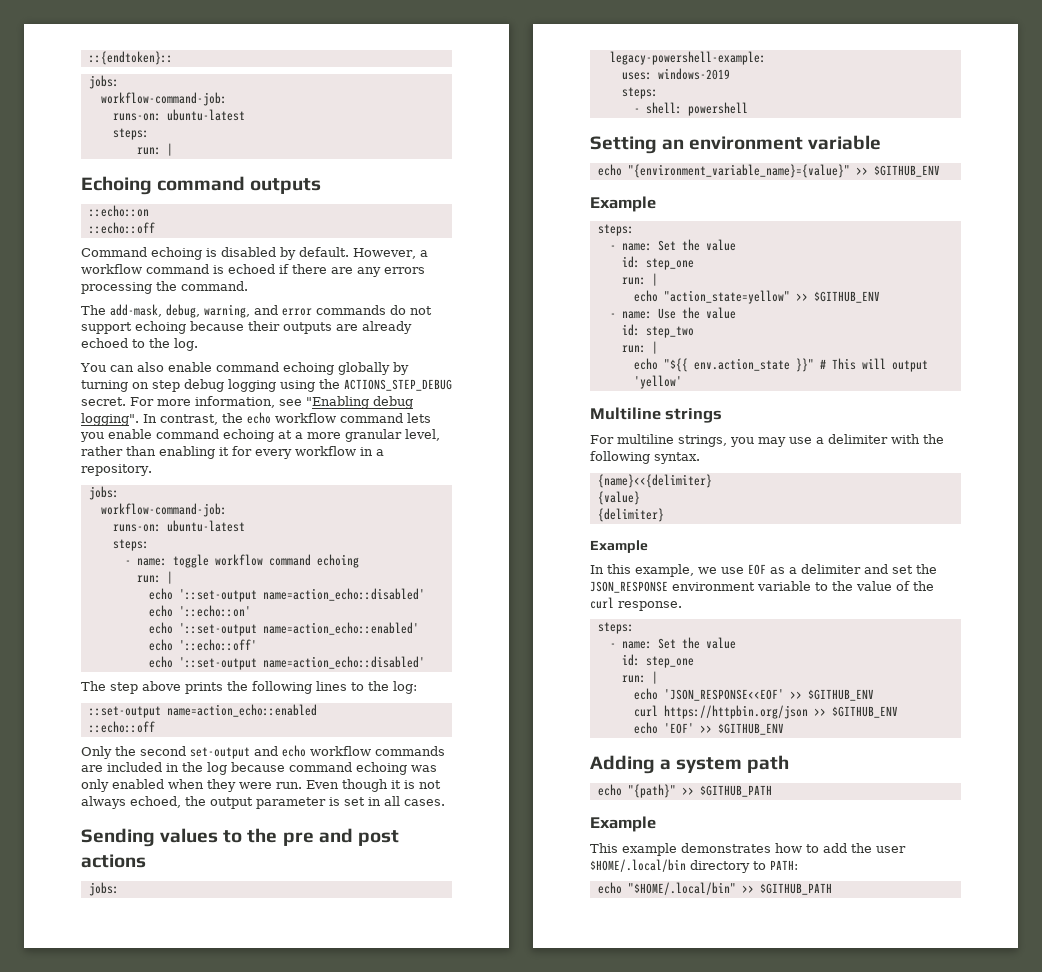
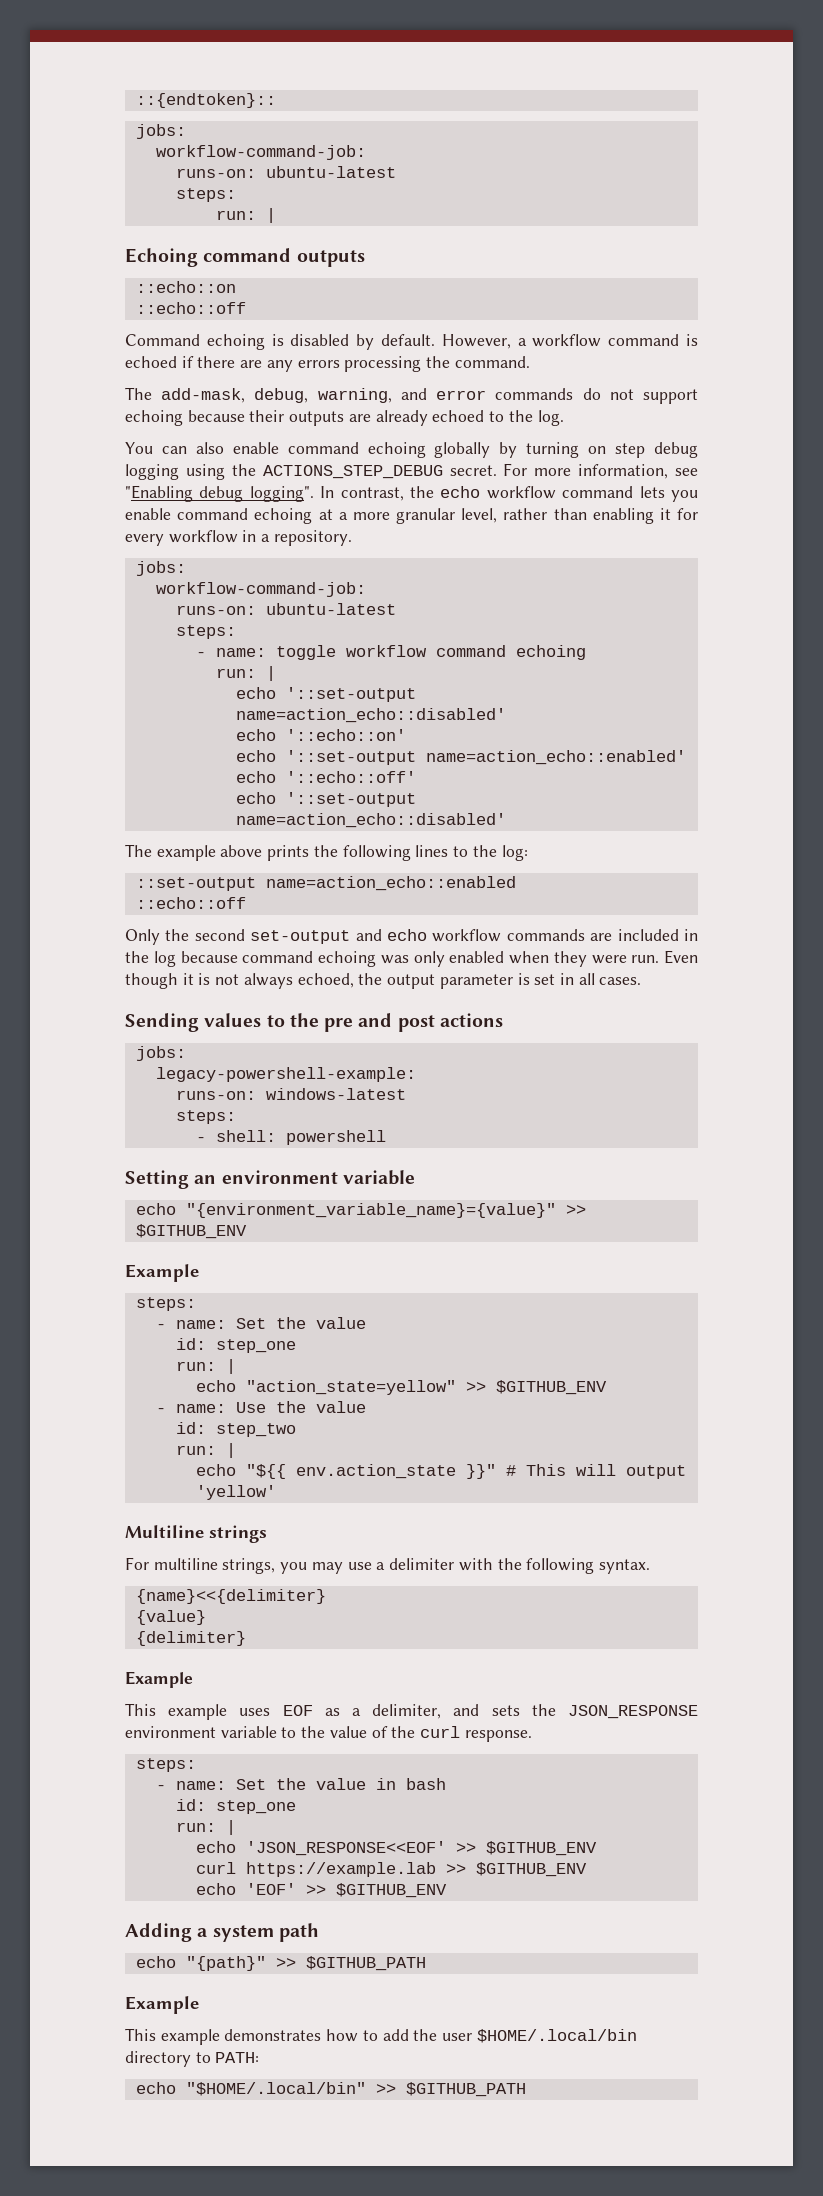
[110,682,138,694] step -> [156,845,216,861] example
[621,68,730,80] uses: windows-2019 -> [175,1088,406,1100] runs-on: windows-latest
[590,564,913,577] In this example, we use EOF as a delimiter and set -> [125,1703,520,1720] This example uses EOF as a delimiter, and sets
(736, 643) none -> [375,1778,446,1790] in bash
[663,705,808,719] https://httpbin.org/json -> [245,1862,436,1877] https://example.lab

